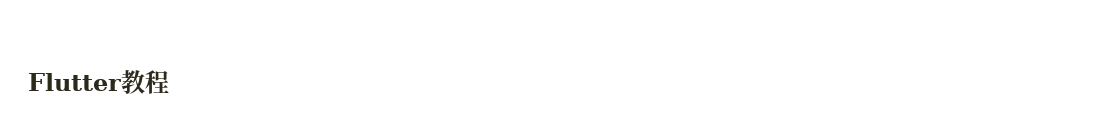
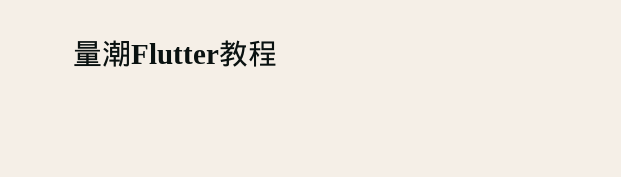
(28, 82) none -> [73,40,131,67] 量潮

